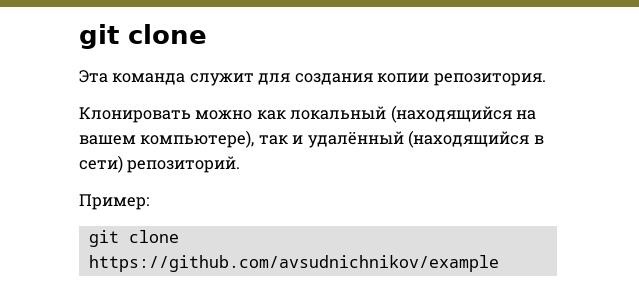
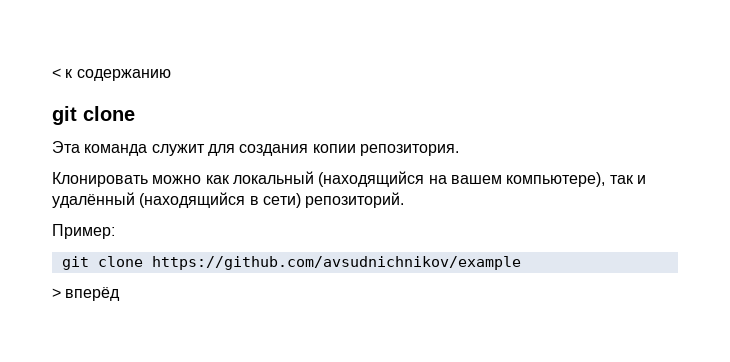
(79, 36) none -> [52,68,171,81] < к содержанию //
(499, 263) none -> [52,287,121,301] // > вперёд

